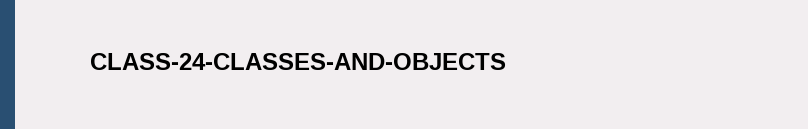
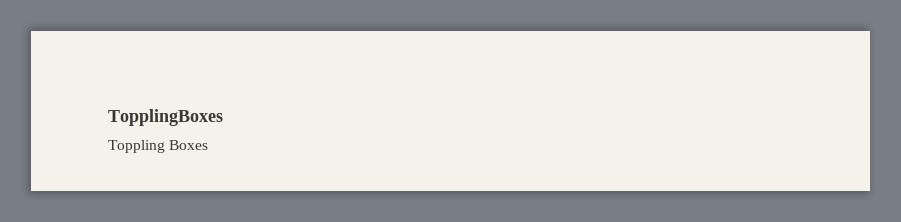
[90,53,506,70] CLASS-24-CLASSES-AND-OBJECTS -> [108,109,223,126] [108,140,209,153] TopplingBoxes // Toppling Boxes

